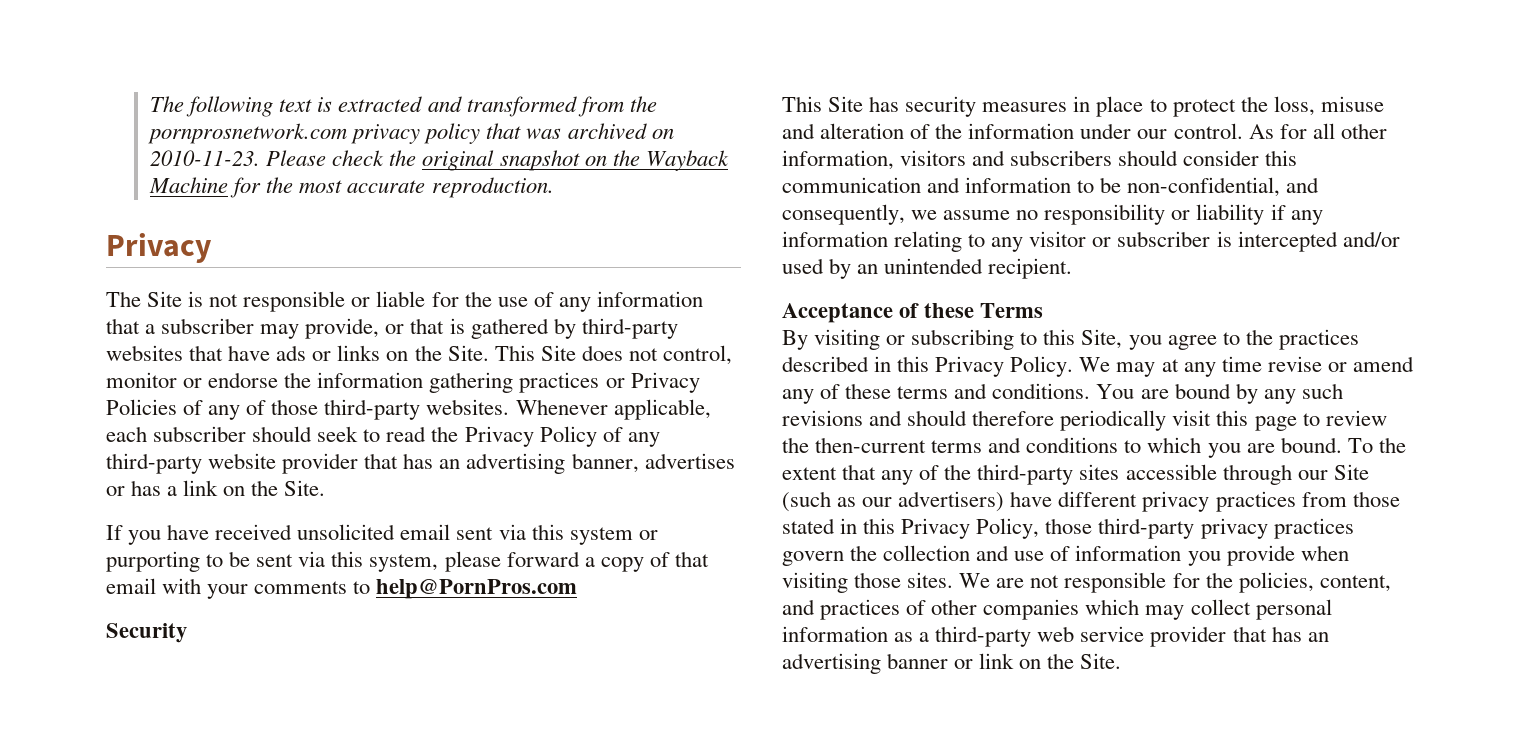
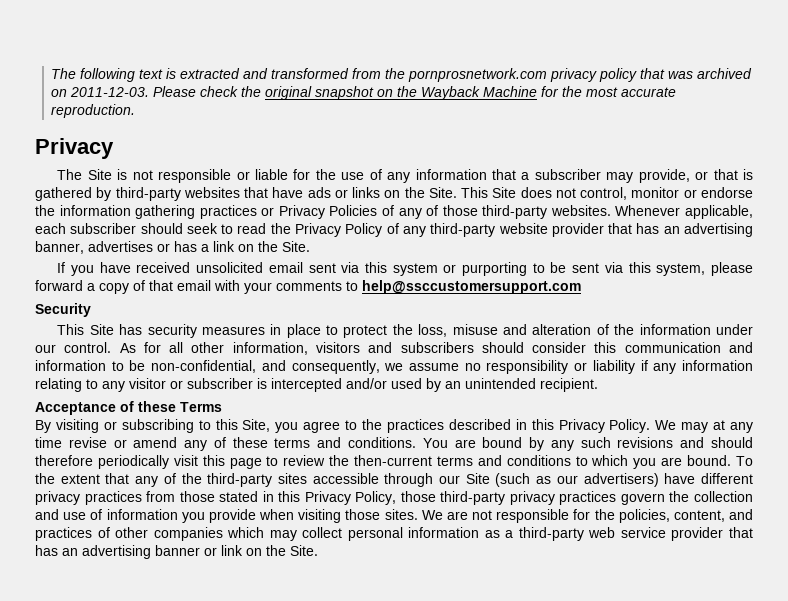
[150,150,261,166] 2010-11-23. -> [70,87,150,97] 2011-12-03.
[376,579,578,599] help@PornPros.com -> [362,280,581,294] help@ssccustomersupport.com

